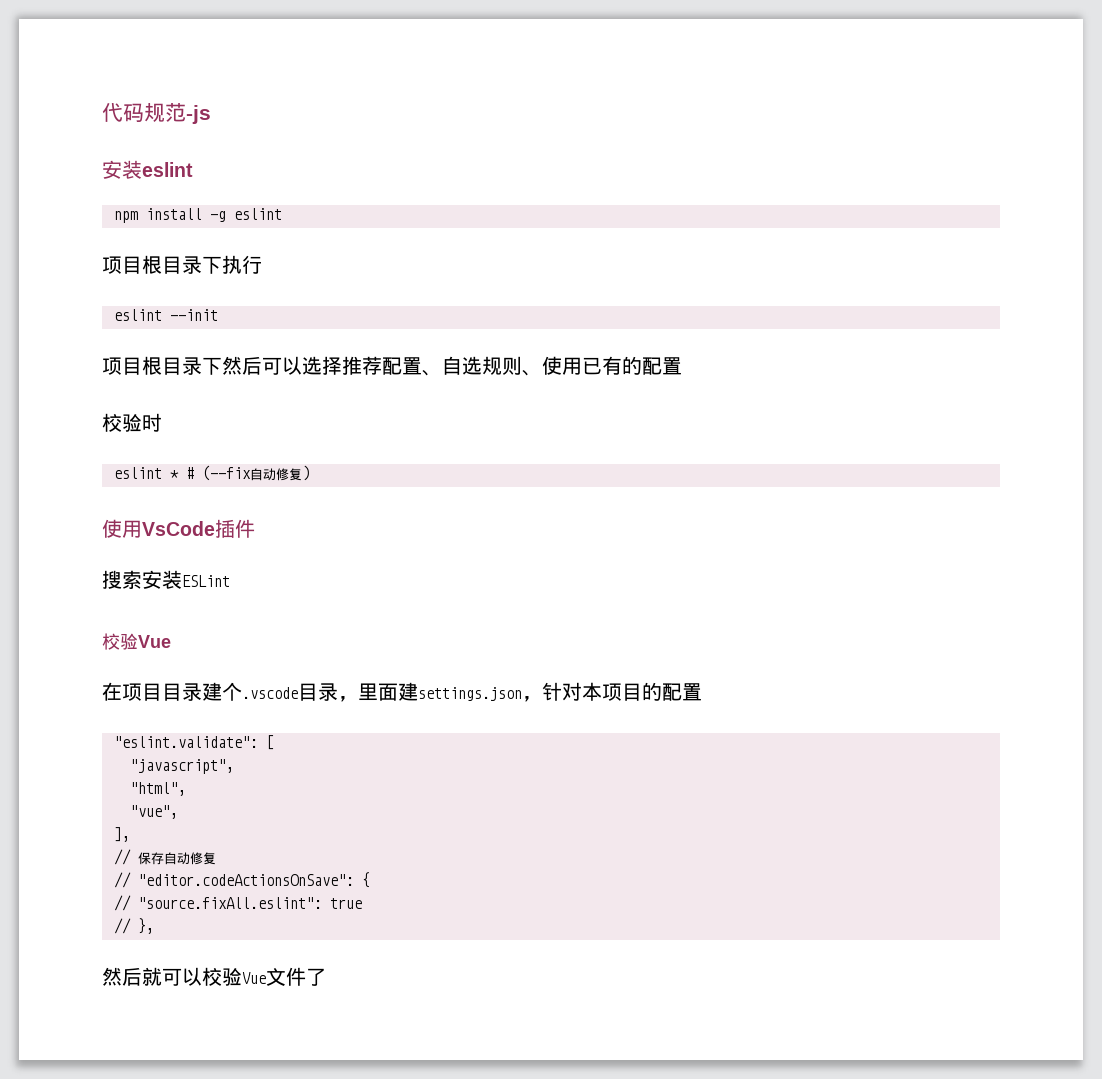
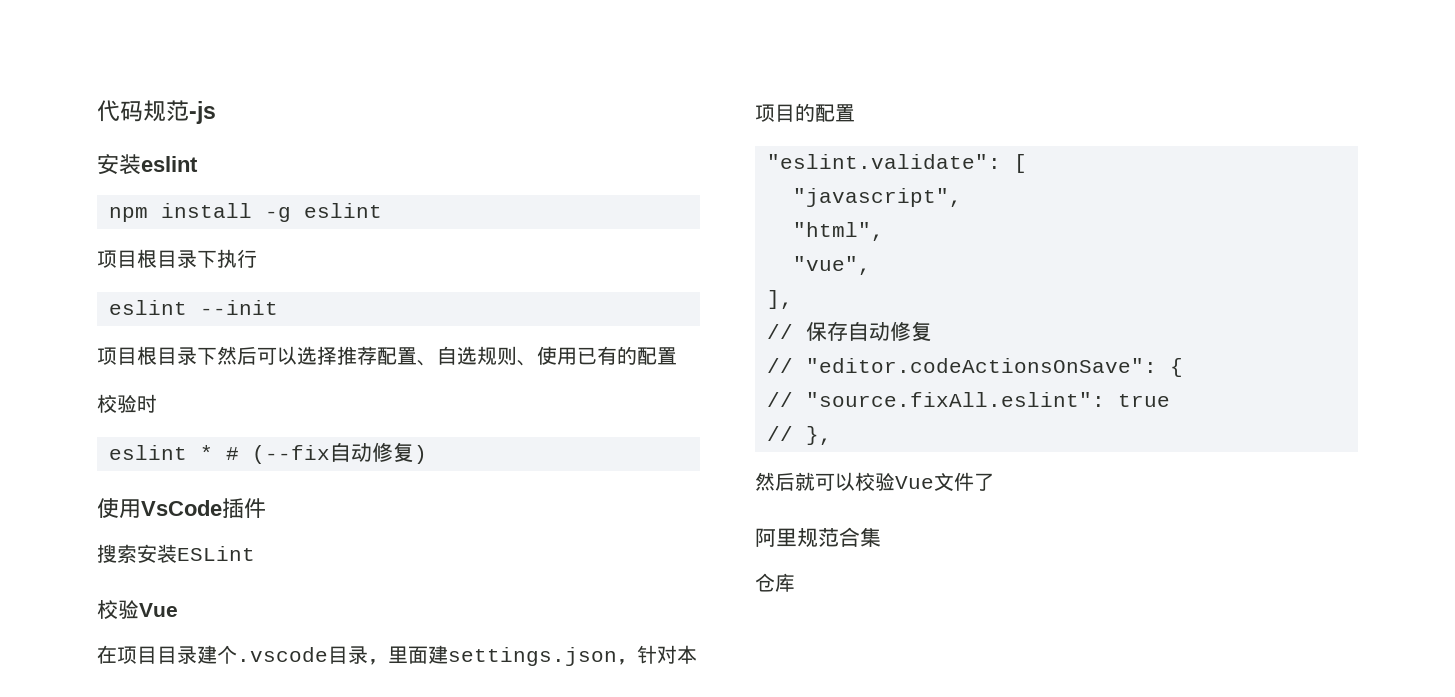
(326, 977) none -> [755,527,881,547] [755,573,795,592] // 阿里规范合集 // 仓库

